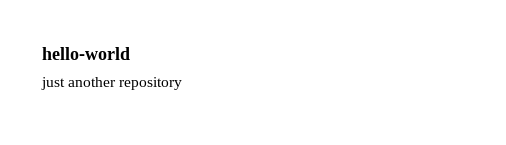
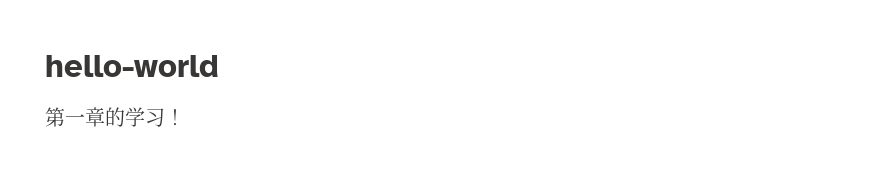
[41,77,183,90] just another repository -> [45,107,185,127] 第一章的学习！

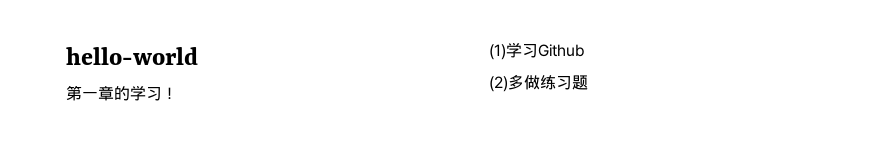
(185, 117) none -> [489,42,584,60] [489,74,588,92] // (1)学习Github // (2)多做练习题

